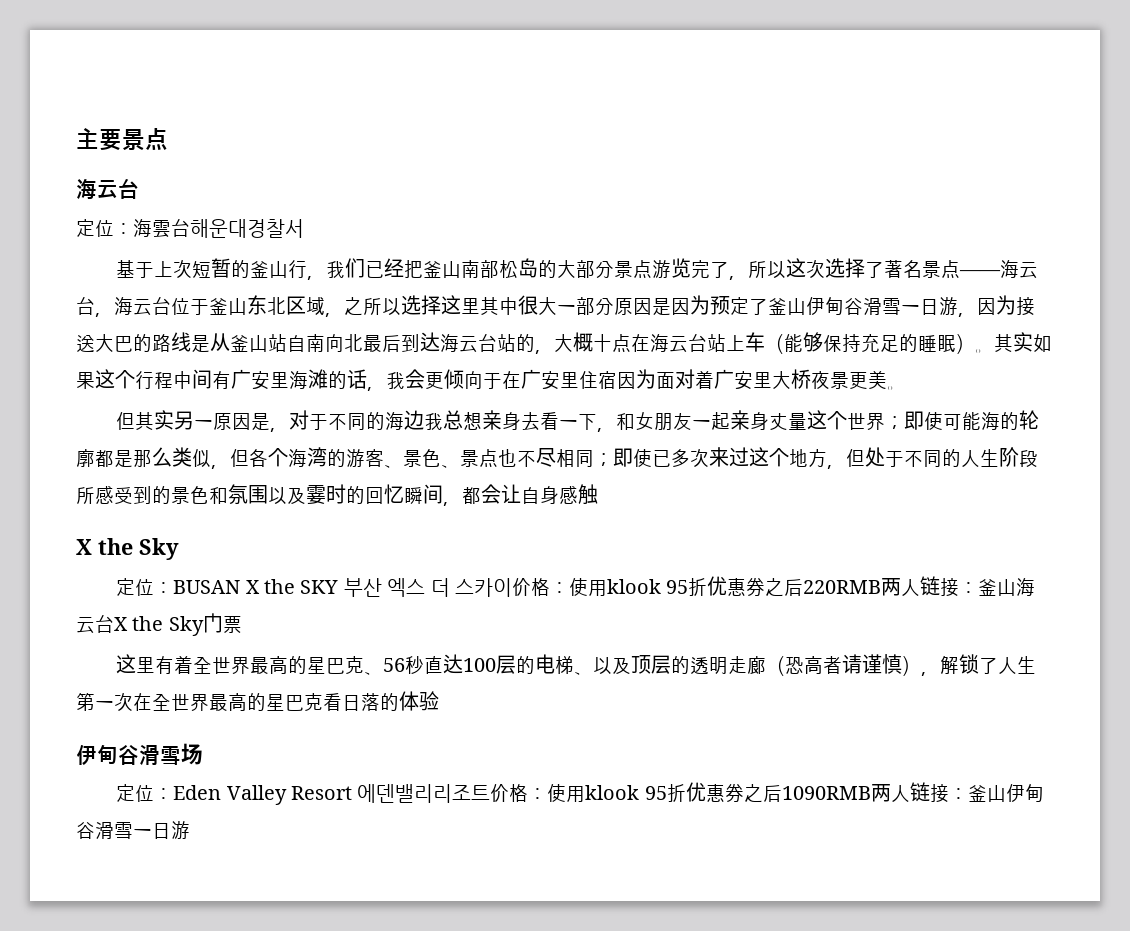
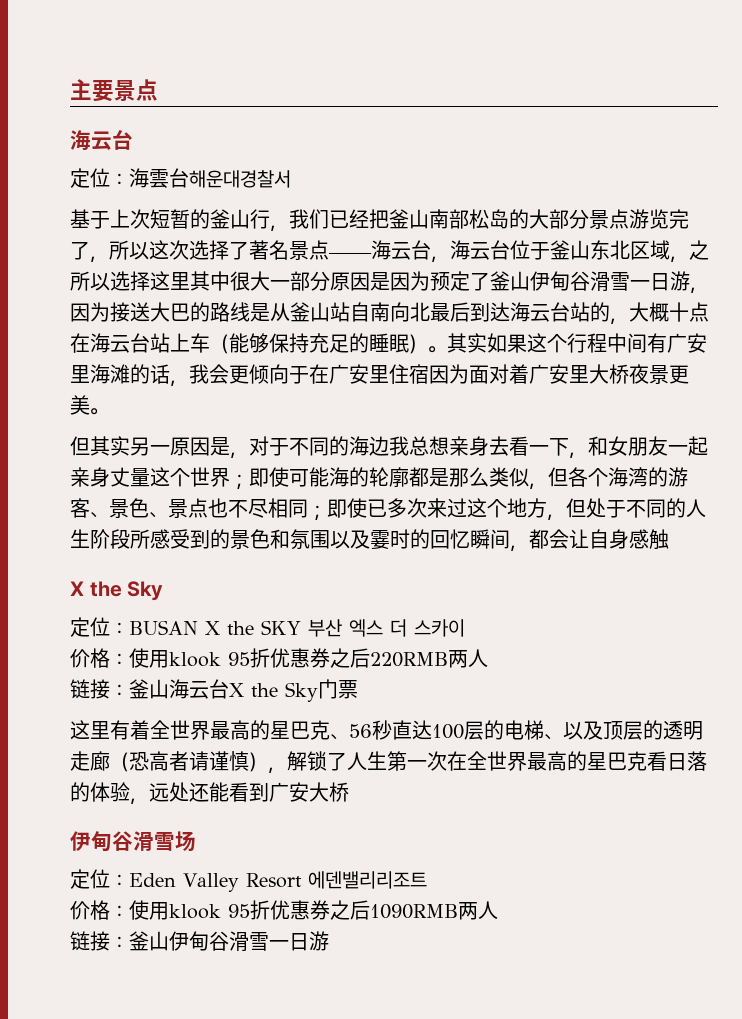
(512, 587) none -> (465, 628) //
(921, 587) none -> (488, 658) //
(439, 701) none -> [130,782,349,805] ，远处还能看到广安大桥
(491, 793) none -> (427, 880) //
(910, 793) none -> (498, 910) //

